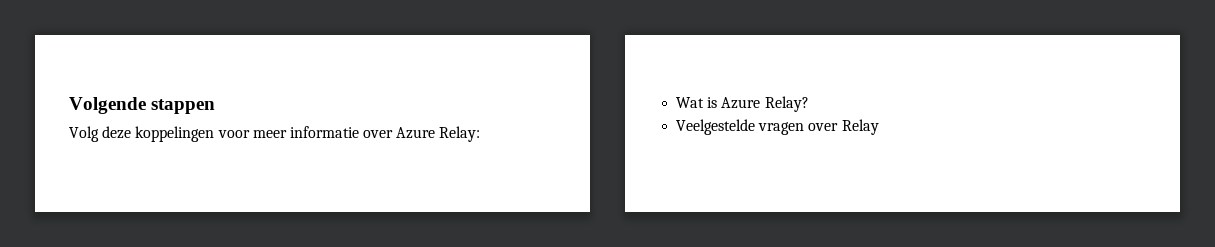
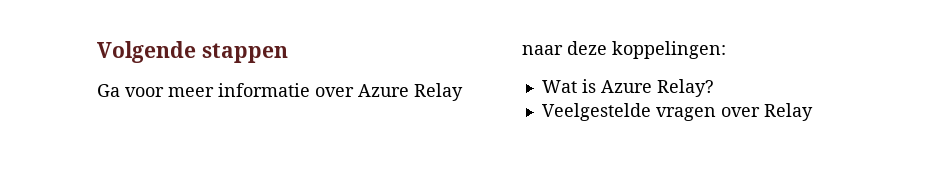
[69,126,215,142] Volg deze koppelingen -> [97,84,120,97] Ga
[439,126,481,142] Relay: -> [414,83,463,101] [522,41,726,59] Relay naar deze koppelingen:

